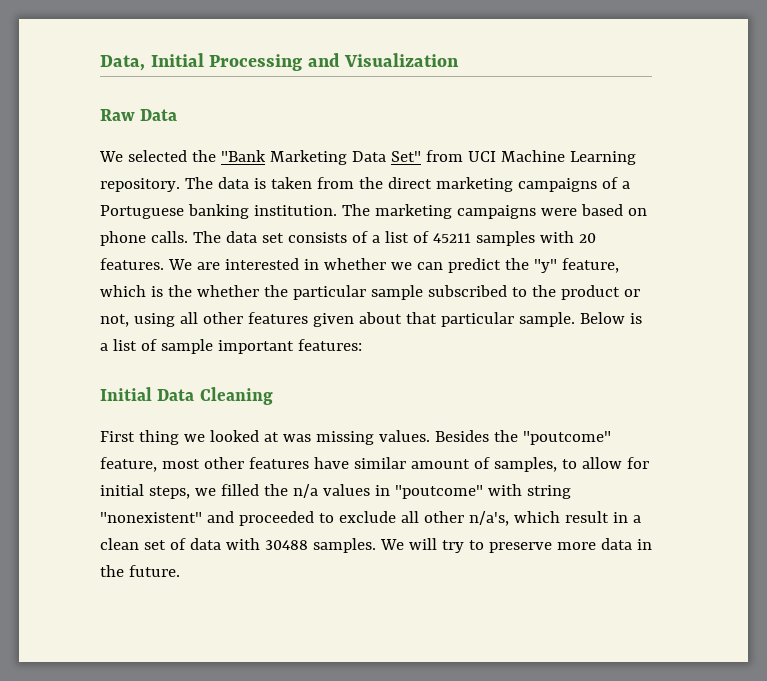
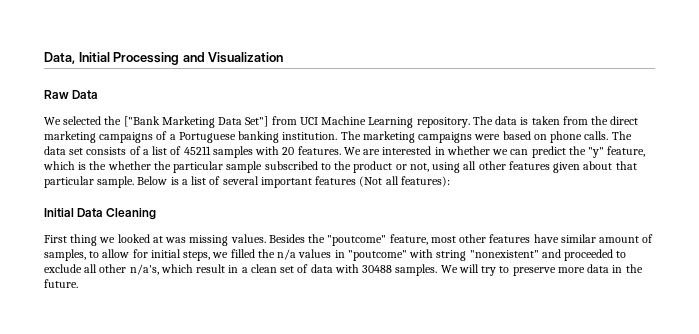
[220,150,266,162] "Bank -> [123,116,160,127] ["Bank
[390,151,421,162] Set" -> [245,116,269,127] Set"]
[160,339,362,354] sample important features: -> [222,176,450,188] several important features (Not all features):

